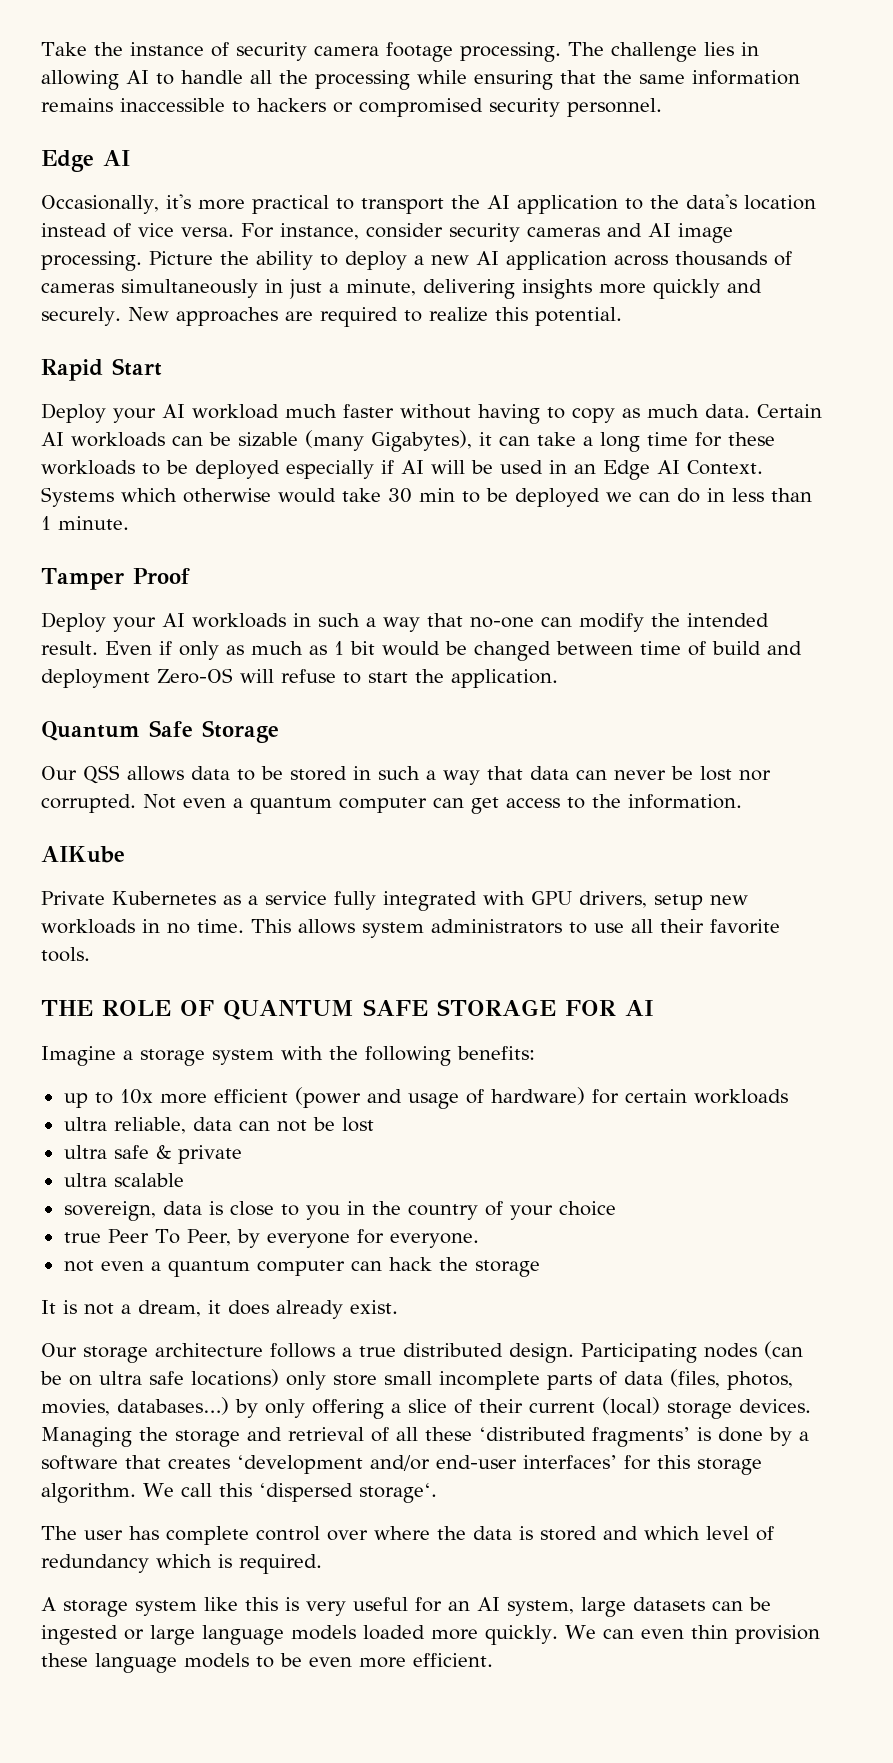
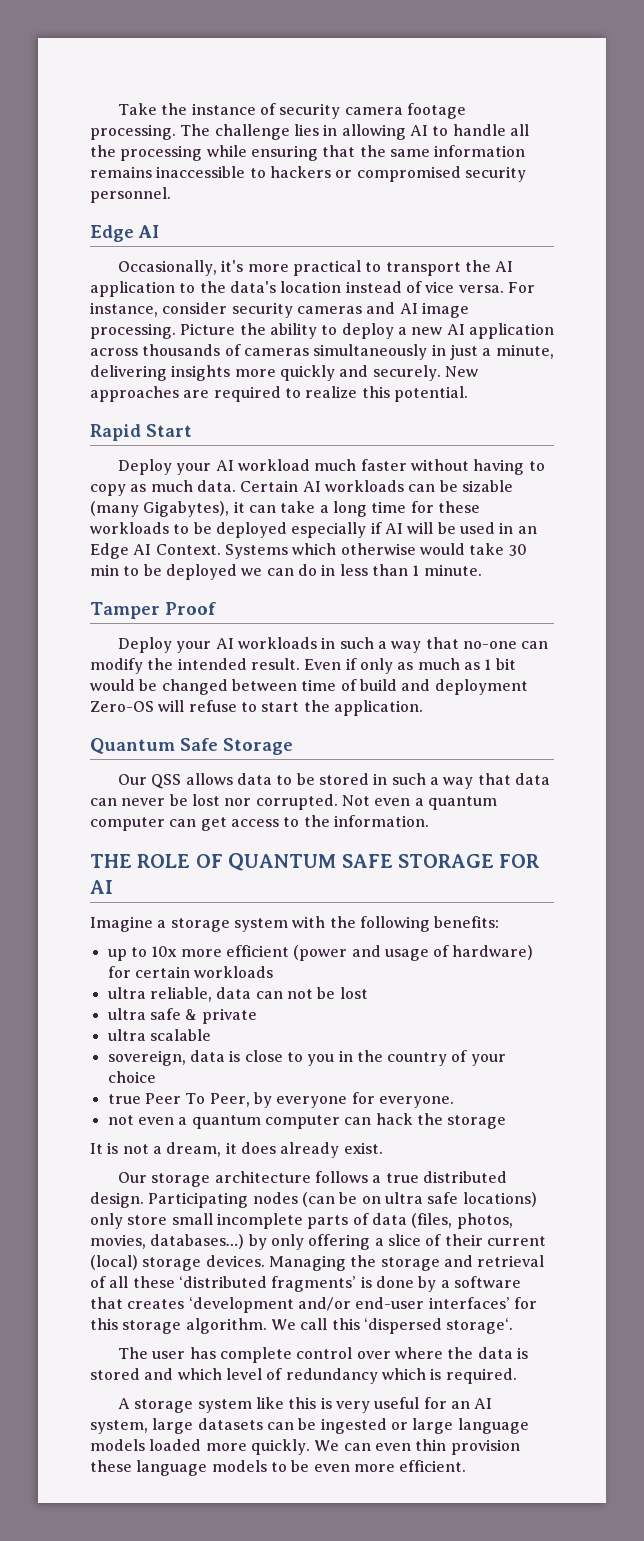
[41,846,125,863] [41,891,748,911] [41,919,780,938] [41,947,90,962] // AIKube // Private Kubernetes as a service fully integrated with GPU drivers, setup new workloads in no time. This allows system administrators to use all their favorite tools. -> (429, 821) none

